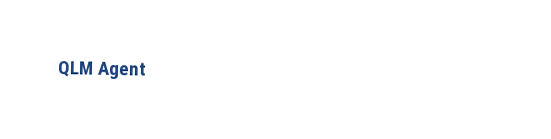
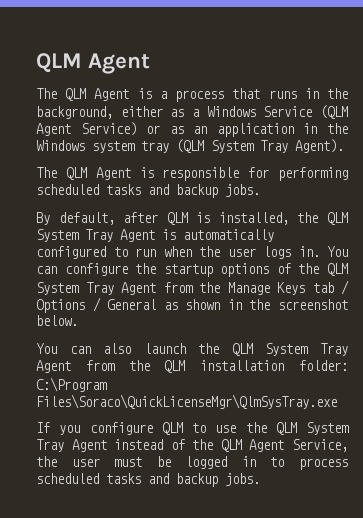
[57,60,148,80] QLM Agent -> [36,53,151,74] [36,88,348,102] [36,105,348,119] [36,122,348,137] [36,139,344,153] [36,167,348,181] [36,184,260,198] [36,212,348,225] [36,229,274,242] [36,246,348,259] [36,263,348,277] [36,280,349,295] [36,297,349,313] [36,315,78,326] [36,343,348,356] [36,360,348,373] [36,377,107,392] [36,394,337,409] [36,422,349,435] [36,439,349,452] [36,456,349,470] [36,473,260,487] QLM Agent // The QLM Agent is a process that runs in the background, either as a Windows Service (QLM Agent Service) or as an application in the Windows system tray (QLM System Tray Agent). // The QLM Agent is responsible for performing scheduled tasks and backup jobs. // By default, after QLM is installed, the QLM System Tray Agent is automatically configured to run when the user logs in. You can configure the startup options of the QLM System Tray Agent from the Manage Keys tab / Options / General as shown in the screenshot below. // You can also launch the QLM System Tray Agent from the QLM installation folder: C:\Program Files\Soraco\QuickLicenseMgr\QlmSysTray.exe // If you configure QLM to use the QLM System Tray Agent instead of the QLM Agent Service, the user must be logged in to process scheduled tasks and backup jobs.

